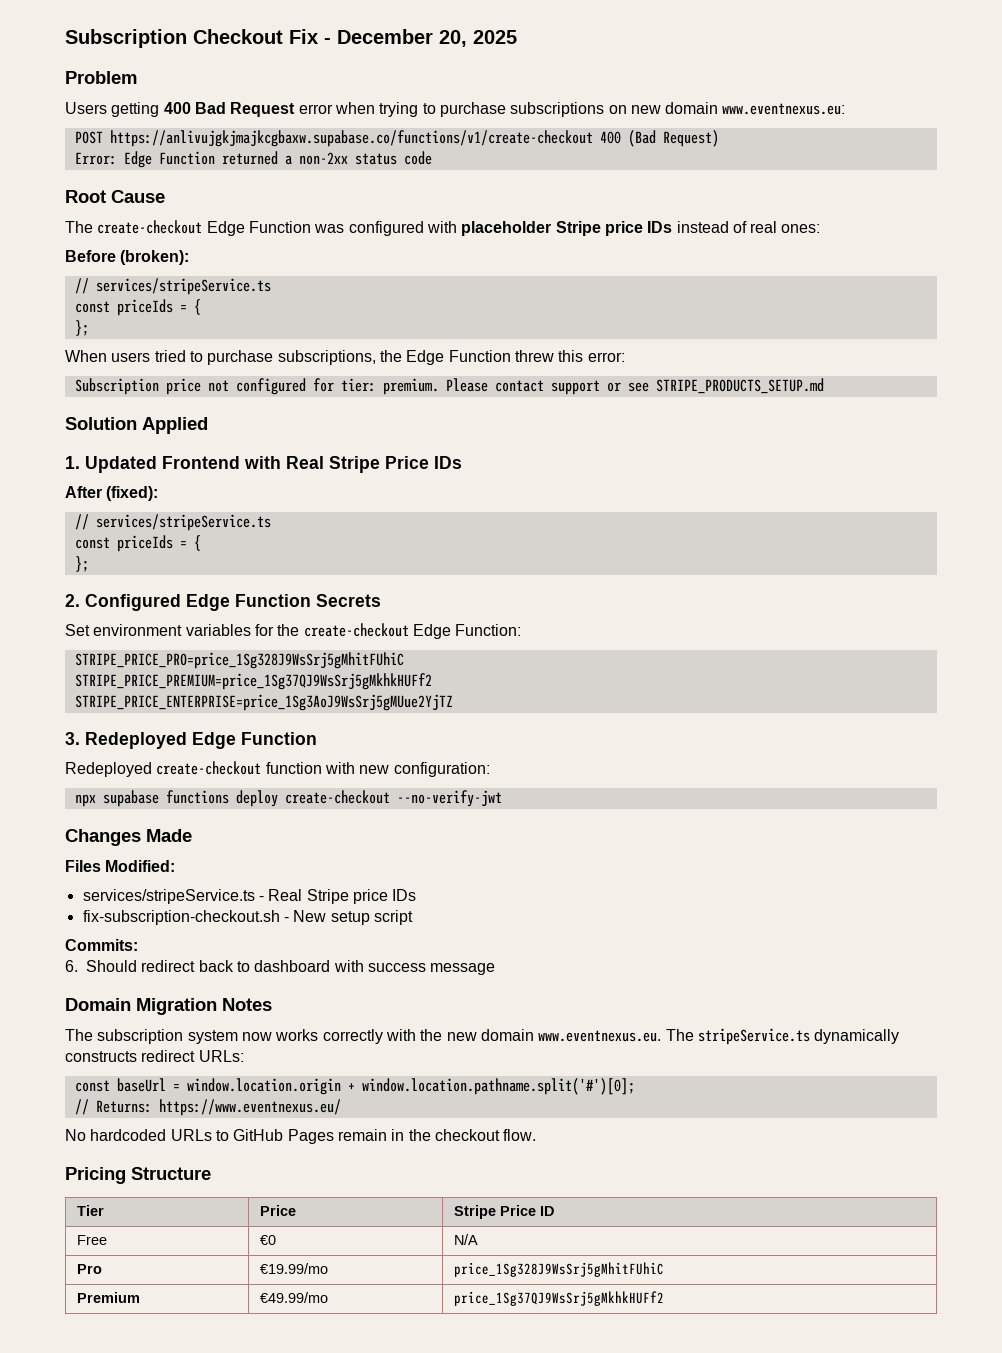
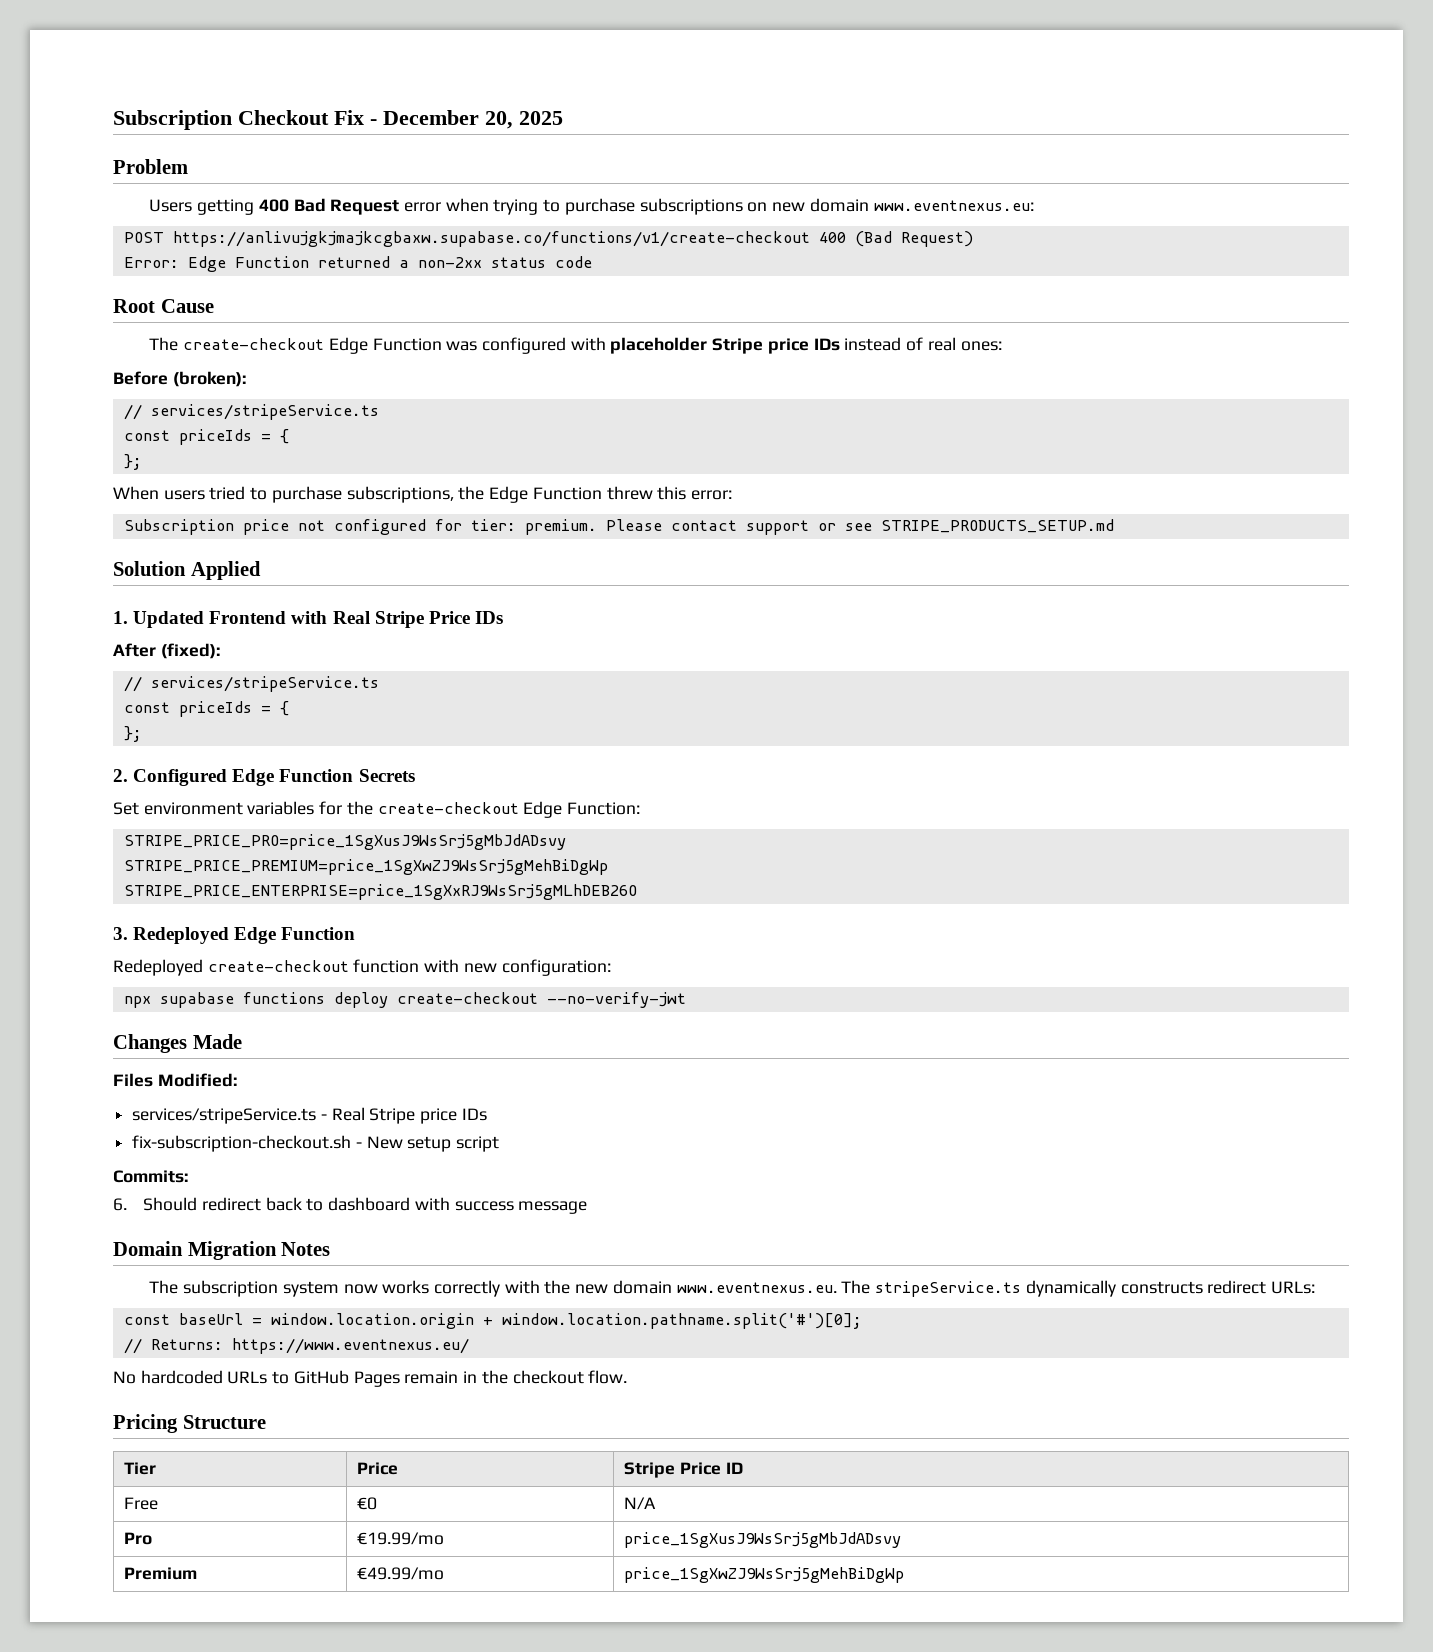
[74,652,404,669] [74,673,432,690] [74,694,453,711] STRIPE_PRICE_PRO=price_1Sg328J9WsSrj5gMhitFUhiC // STRIPE_PRICE_PREMIUM=price_1Sg37QJ9WsSrj5gMkhkHUFf2 // STRIPE_PRICE_ENTERPRISE=price_1Sg3AoJ9WsSrj5gMUue2YjTZ -> [123,834,566,850] [123,859,608,875] [123,884,637,900] STRIPE_PRICE_PRO=price_1SgXusJ9WsSrj5gMbJdADsvy // STRIPE_PRICE_PREMIUM=price_1SgXwZJ9WsSrj5gMehBiDgWp // STRIPE_PRICE_ENTERPRISE=price_1SgXxRJ9WsSrj5gMLhDEB26O
[453,1262,664,1277] price_1Sg328J9WsSrj5gMhitFUhiC -> [624,1532,902,1548] price_1SgXusJ9WsSrj5gMbJdADsvy
[453,1291,664,1306] price_1Sg37QJ9WsSrj5gMkhkHUFf2 -> [624,1567,905,1583] price_1SgXwZJ9WsSrj5gMehBiDgWp

